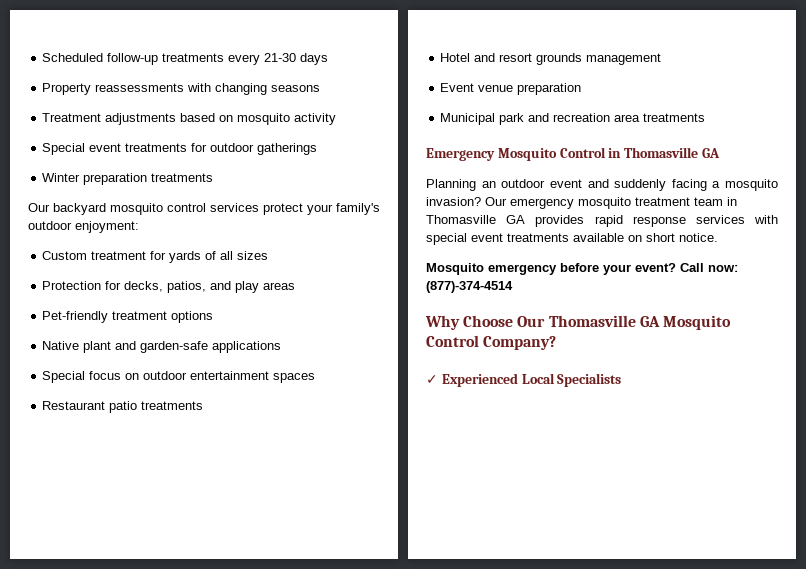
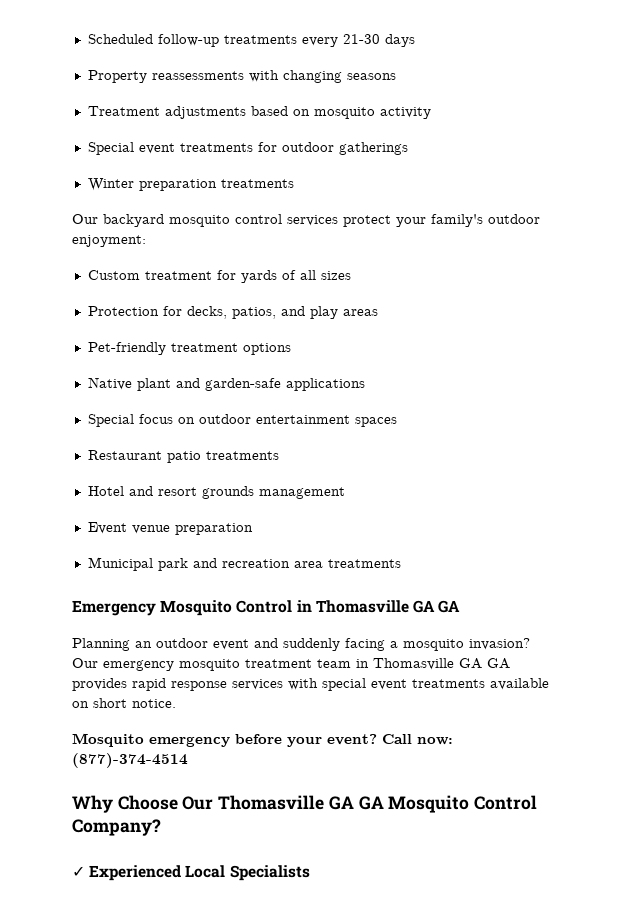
(720, 153) none -> [438,600,461,613] GA
(526, 219) none -> [487,658,510,669] GA
(660, 321) none -> [358,796,384,810] GA

